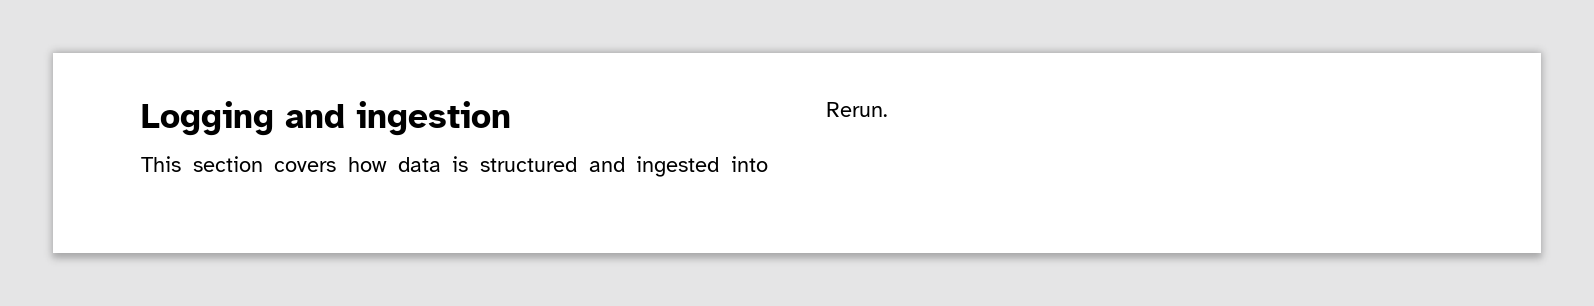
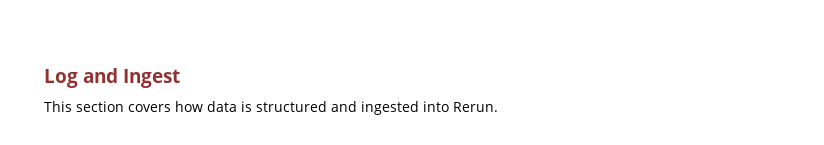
[141,101,511,136] Logging and ingestion -> [44,68,180,88] Log and Ingest

